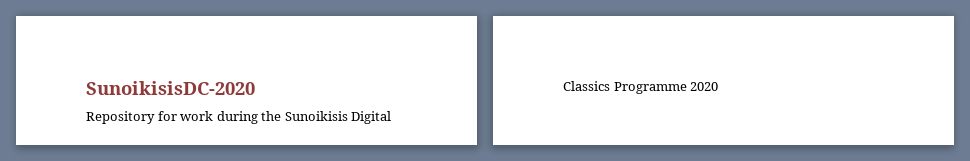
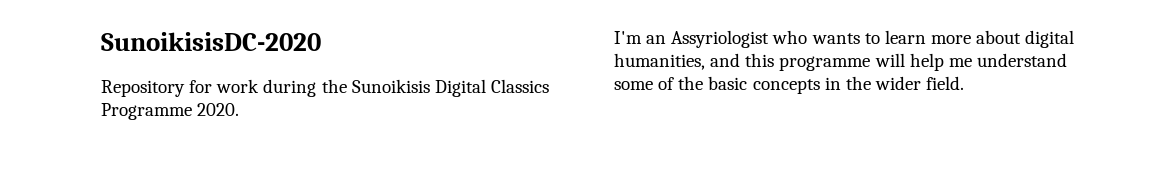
[690,82,719,91] 2020 -> [197,103,240,116] [614,30,1075,48] [614,53,1067,71] [614,76,965,94] 2020. // I'm an Assyriologist who wants to learn more about digital humanities, and this programme will help me understand some of the basic concepts in the wider field.

